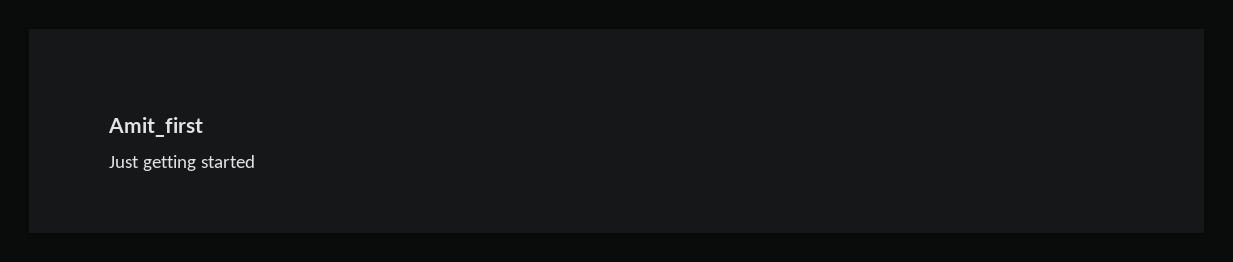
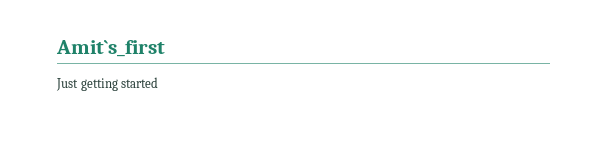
[108,117,203,137] Amit_first -> [56,40,165,57] Amit`s_first

